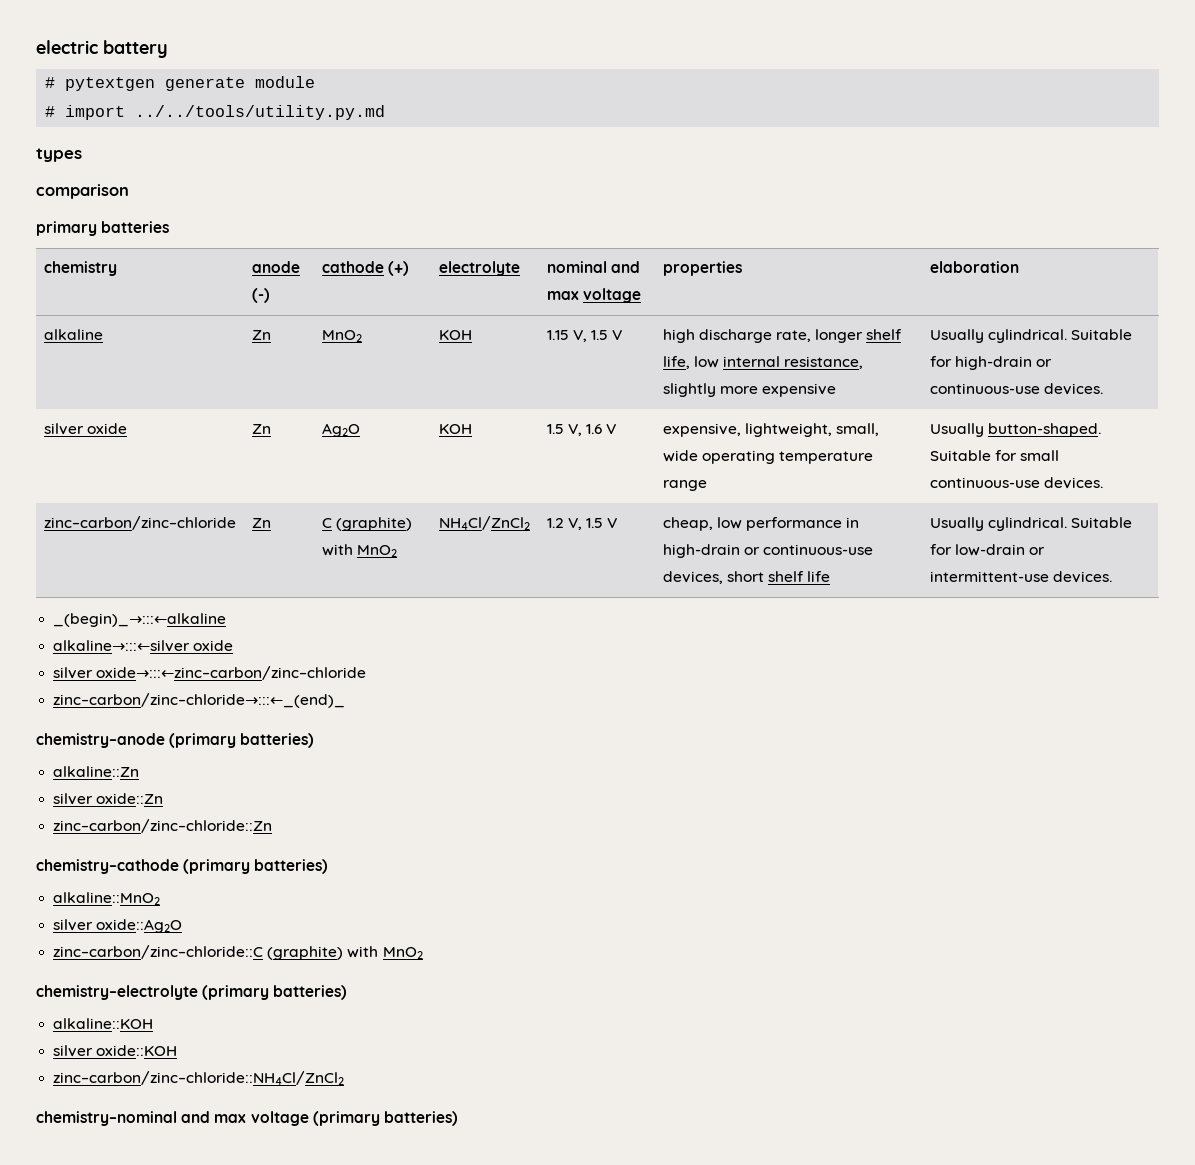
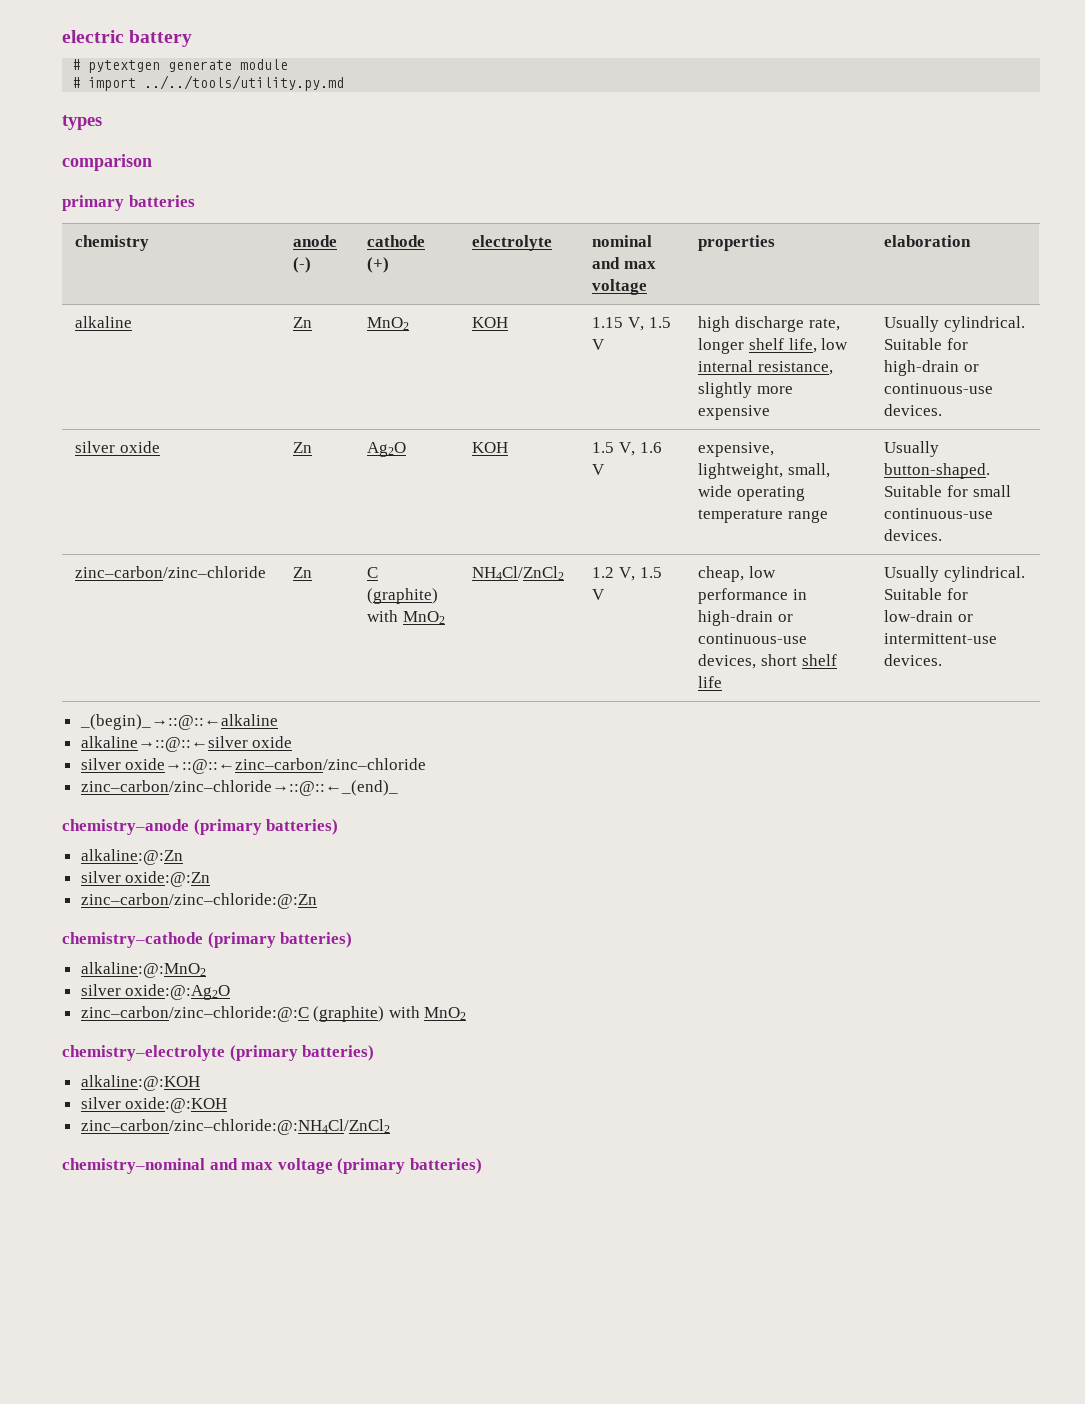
[53,613,227,627] [53,640,191,652] _(begin)_→:::←alkaline // alkaline→:::←silver -> [79,714,278,730] [80,736,248,752] _(begin)_→::@::←alkaline // alkaline→::@::←silver
[96,666,367,680] [53,693,346,708] oxide→:::←zinc–carbon/zinc–chloride // zinc–carbon/zinc–chloride→:::←_(end)_ -> [125,758,427,774] [80,780,398,796] oxide→::@::←zinc–carbon/zinc–chloride // zinc–carbon/zinc–chloride→::@::←_(end)_
[53,766,140,777] [53,793,164,805] [53,819,273,833] alkaline::Zn // silver oxide::Zn // zinc–carbon/zinc–chloride::Zn -> [80,849,183,865] [80,871,211,887] [80,893,317,909] alkaline:@:Zn // silver oxide:@:Zn // zinc–carbon/zinc–chloride:@:Zn
[53,892,161,905] [53,919,183,933] [53,945,264,959] alkaline::MnO2 // silver oxide::Ag2O // zinc–carbon/zinc–chloride::C -> [80,962,206,978] [80,984,231,1000] [80,1006,309,1022] alkaline:@:MnO2 // silver oxide:@:Ag2O // zinc–carbon/zinc–chloride:@:C
[53,1018,154,1029] [53,1045,178,1057] [53,1071,345,1085] alkaline::KOH // silver oxide::KOH // zinc–carbon/zinc–chloride::NH4Cl/ZnCl2 -> [80,1075,200,1091] [80,1097,228,1113] [80,1119,390,1135] alkaline:@:KOH // silver oxide:@:KOH // zinc–carbon/zinc–chloride:@:NH4Cl/ZnCl2

